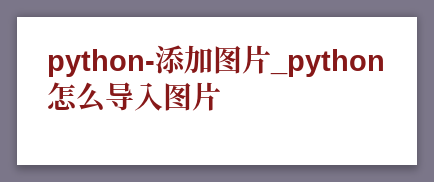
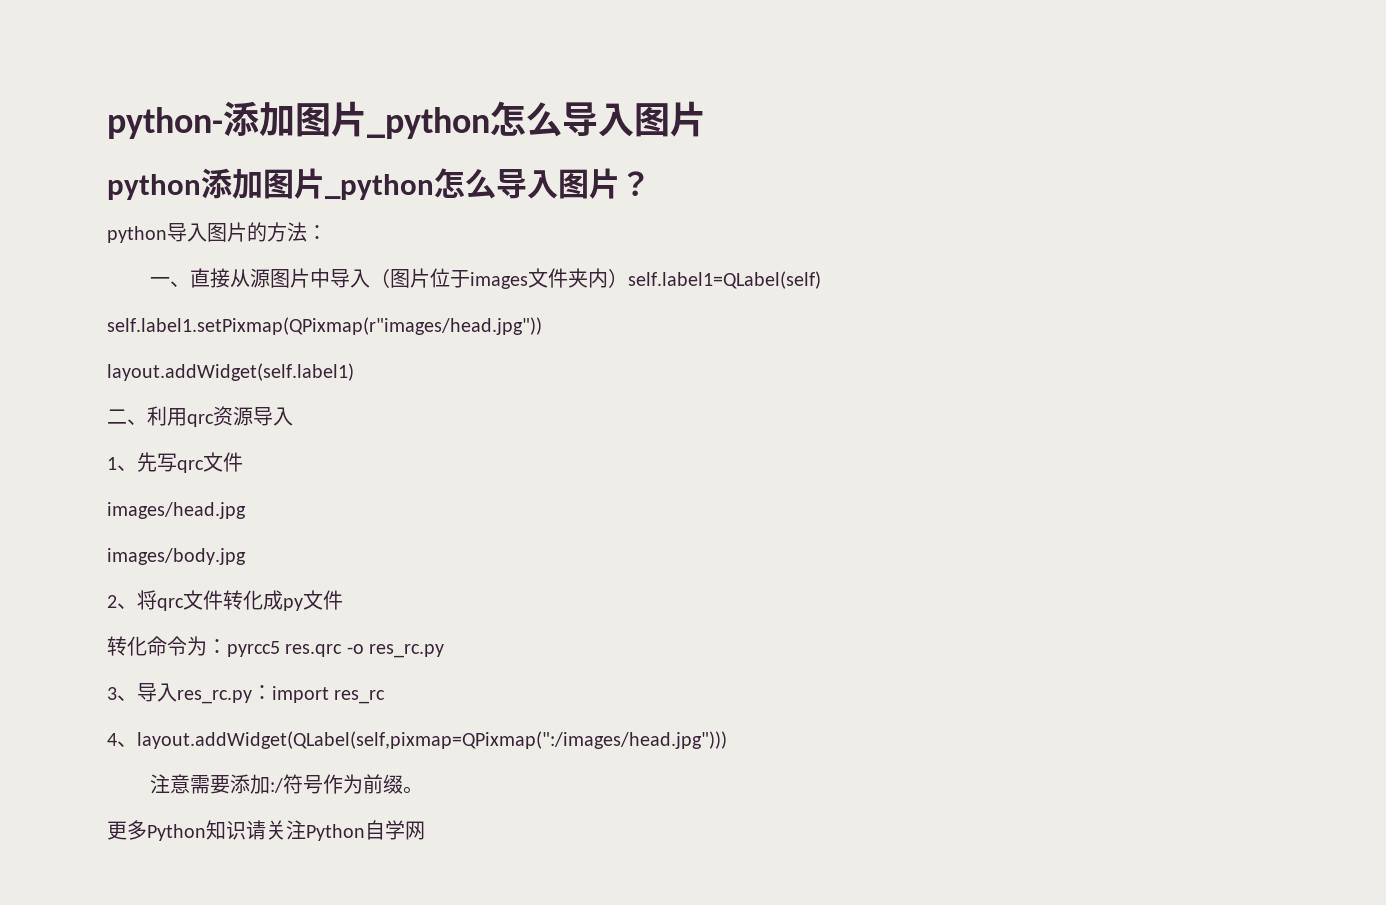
(221, 96) none -> [107,168,651,200] [107,222,327,243] [150,268,822,289] [107,317,542,335] [107,363,354,381] [107,406,293,427] [107,452,243,473] [107,502,246,519] [107,548,246,565] [107,590,343,611] [107,636,445,658] [107,683,386,704] [107,731,727,749] [150,774,424,794] [107,820,425,841] // python添加图片_python怎么导入图片？ // python导入图片的方法： // 一、直接从源图片中导入（图片位于images文件夹内）self.label1=QLabel(self) // self.label1.setPixmap(QPixmap(r"images/head.jpg")) // layout.addWidget(self.label1) // 二、利用qrc资源导入 // 1、先写qrc文件 // images/head.jpg // images/body.jpg // 2、将qrc文件转化成py文件 // 转化命令为：pyrcc5 res.qrc -o res_rc.py // 3、导入res_rc.py：import res_rc // 4、layout.addWidget(QLabel(self,pixmap=QPixmap(":/images/head.jpg"))) // 注意需要添加:/符号作为前缀。 // 更多Python知识请关注Python自学网

